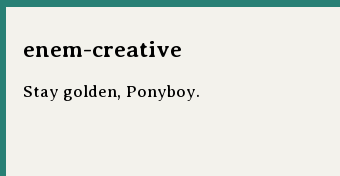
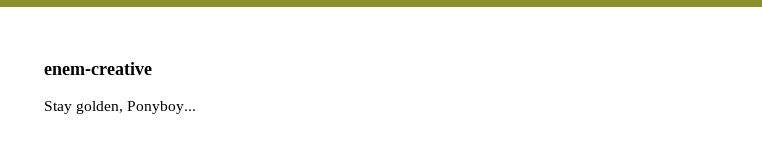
[125,85,200,101] Ponyboy. -> [127,101,197,114] Ponyboy...

